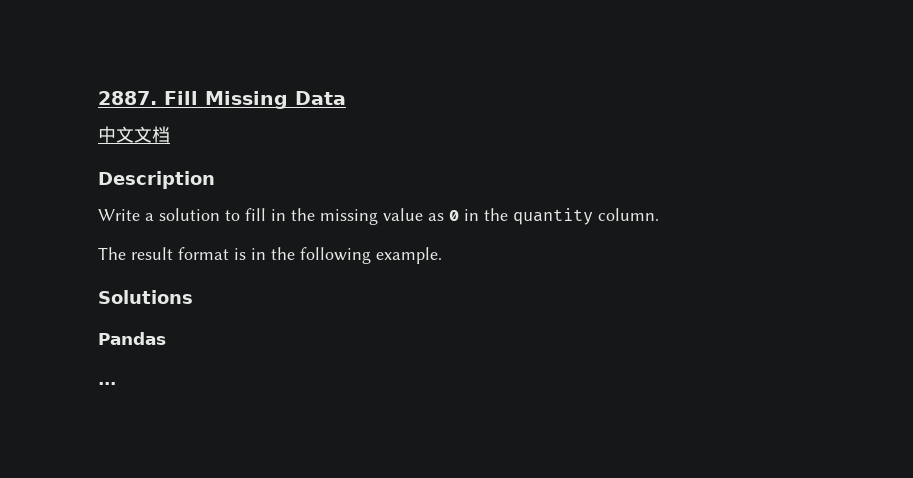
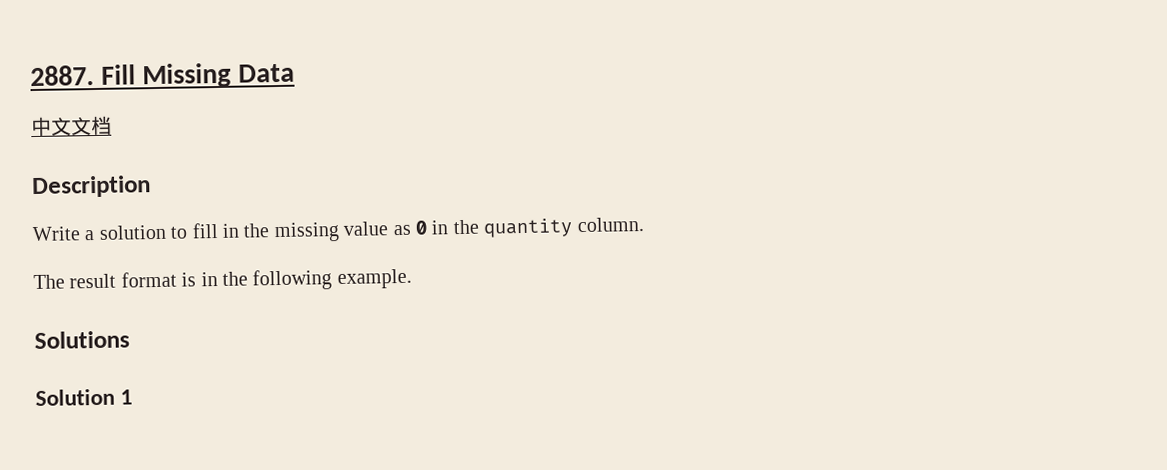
[98,332,166,345] [98,382,116,385] Pandas // ... -> [35,388,134,407] Solution 1

